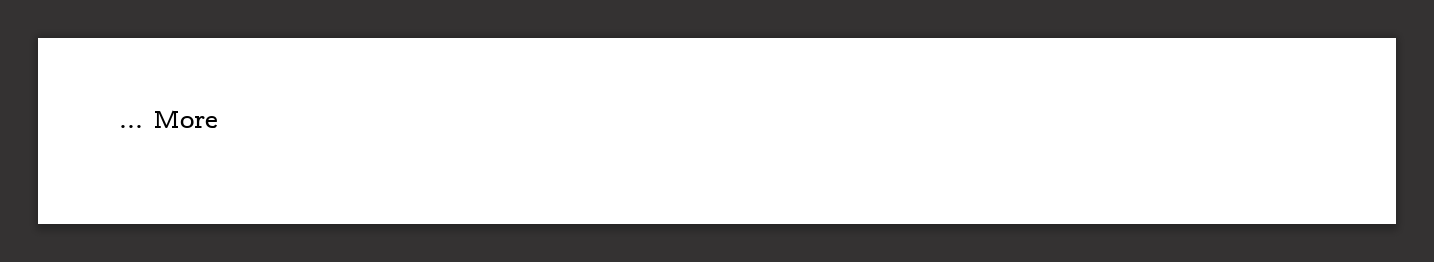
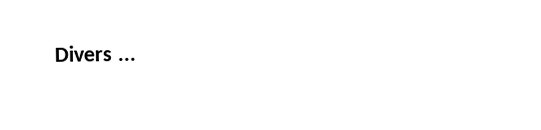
[119,110,218,128] ... More -> [54,45,136,62] Divers ...

